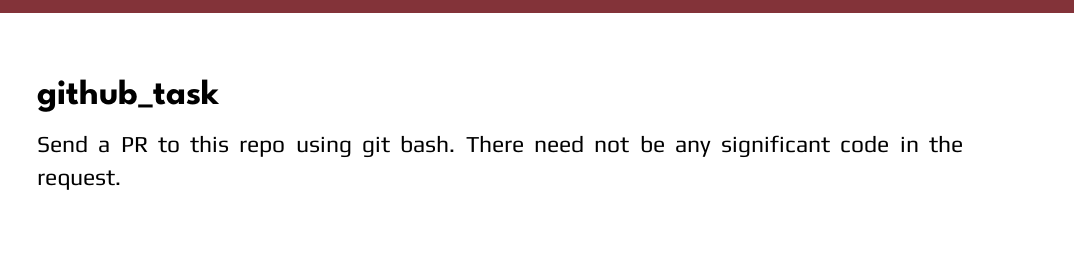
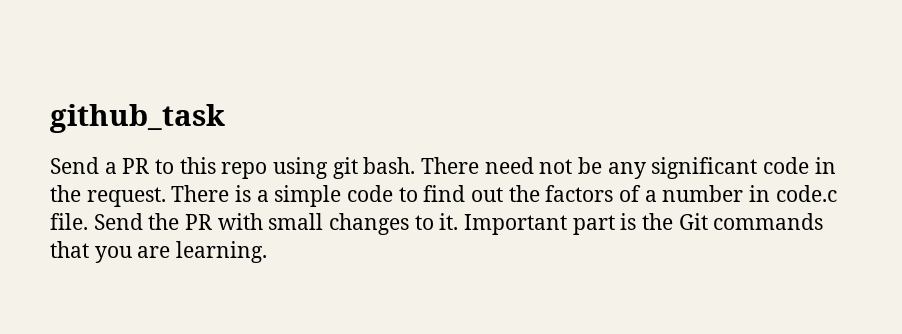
(121, 180) none -> [171,185,837,207] [50,213,824,235] [50,241,268,263] There is a simple code to find out the factors of a number in code.c file. Send the PR with small changes to it. Important part is the Git commands that you are learning.

